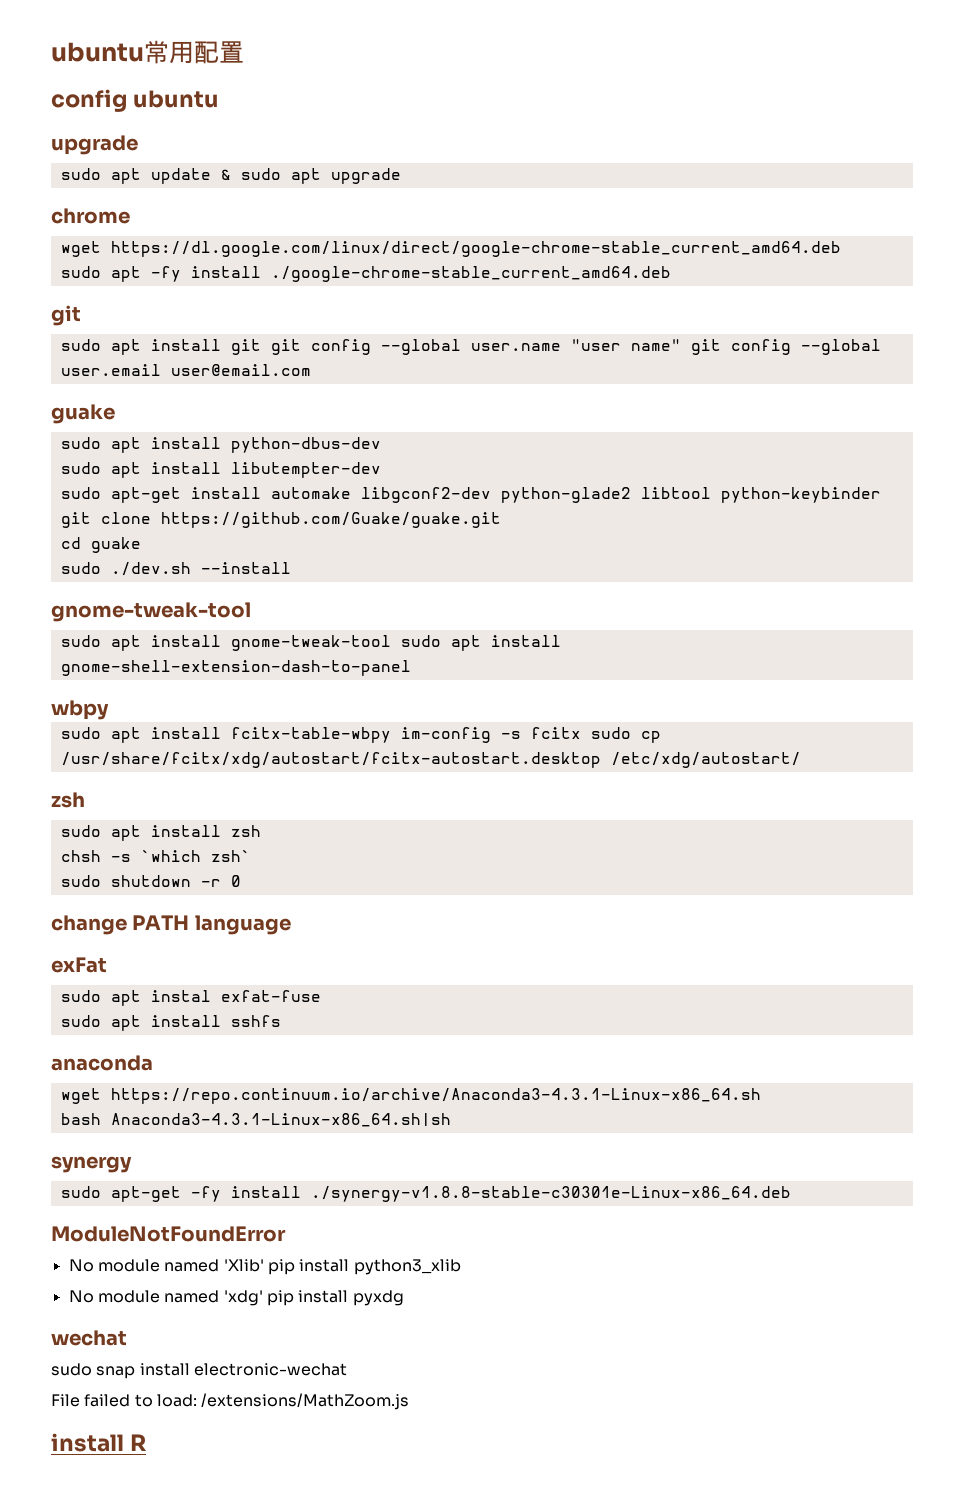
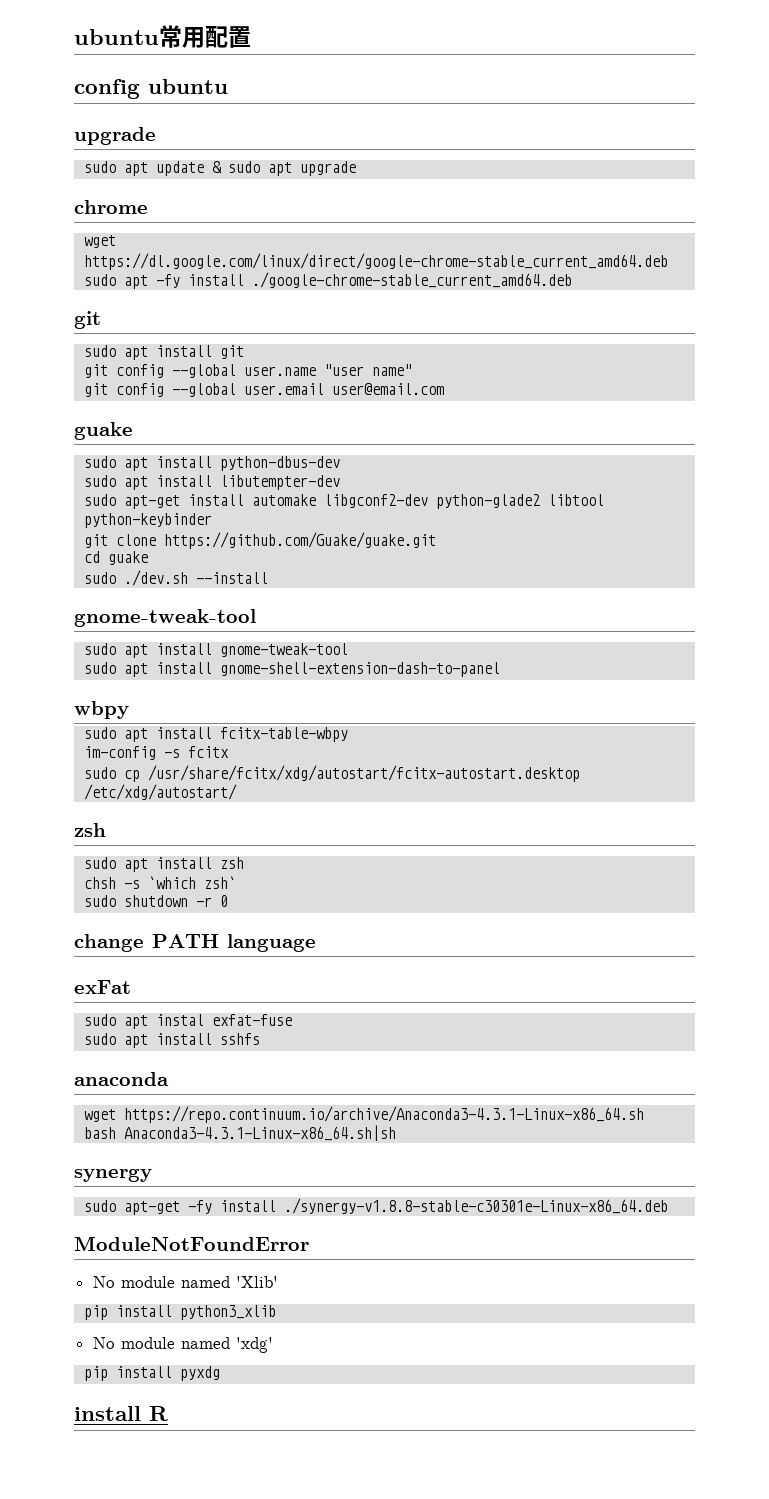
(261, 347) none -> (245, 352) //
(681, 345) none -> (413, 370) //
(391, 643) none -> (349, 650) //
(391, 735) none -> (349, 734) //
(581, 733) none -> (230, 752) //
(264, 1265) none -> (278, 1282) //
(263, 1298) none -> (273, 1345) //
[51,1330,127,1346] [51,1363,347,1379] [51,1393,410,1410] // wechat // sudo snap install electronic-wechat // File failed to load: /extensions/MathZoom.js -> (221, 1373) none

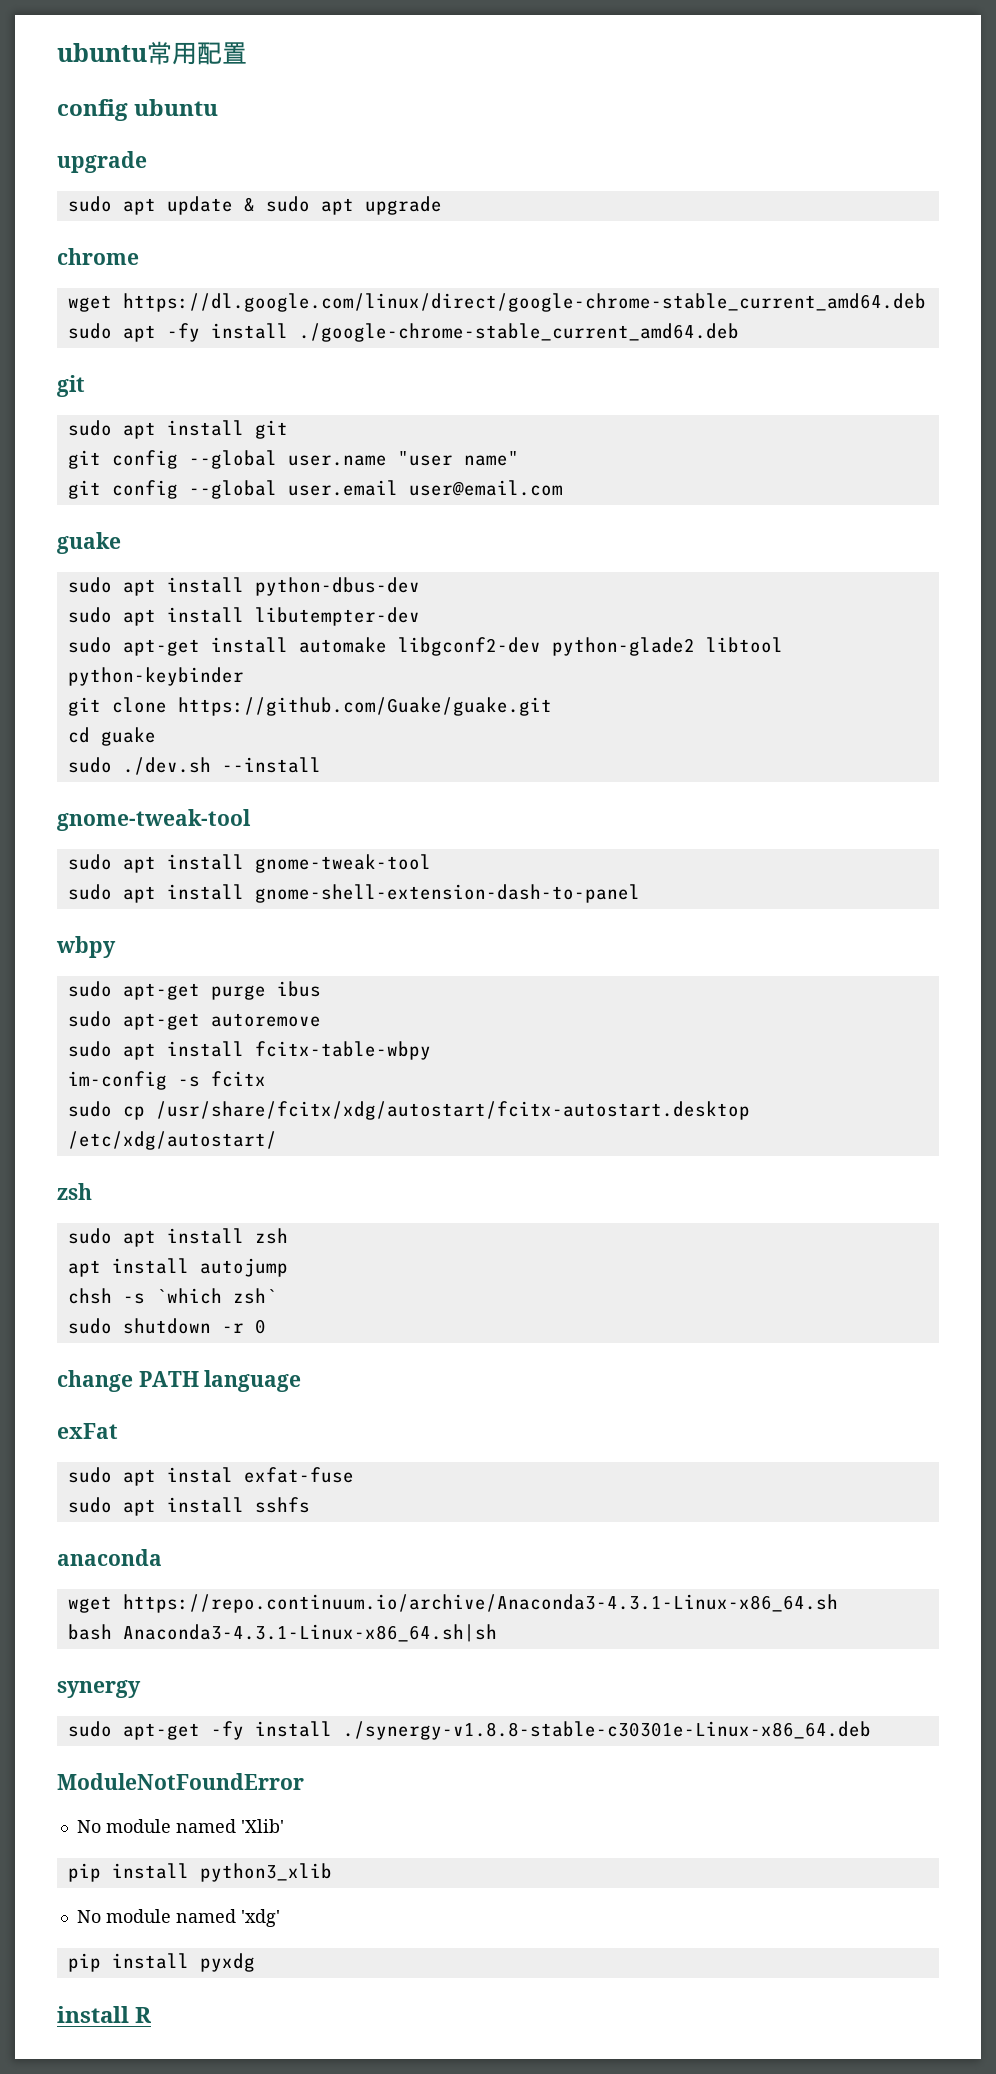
(129, 710) none -> [67,981,321,1000] [67,1011,321,1030] // sudo apt-get purge ibus // sudo apt-get autoremove
(245, 863) none -> [67,1258,288,1277] // apt install autojump

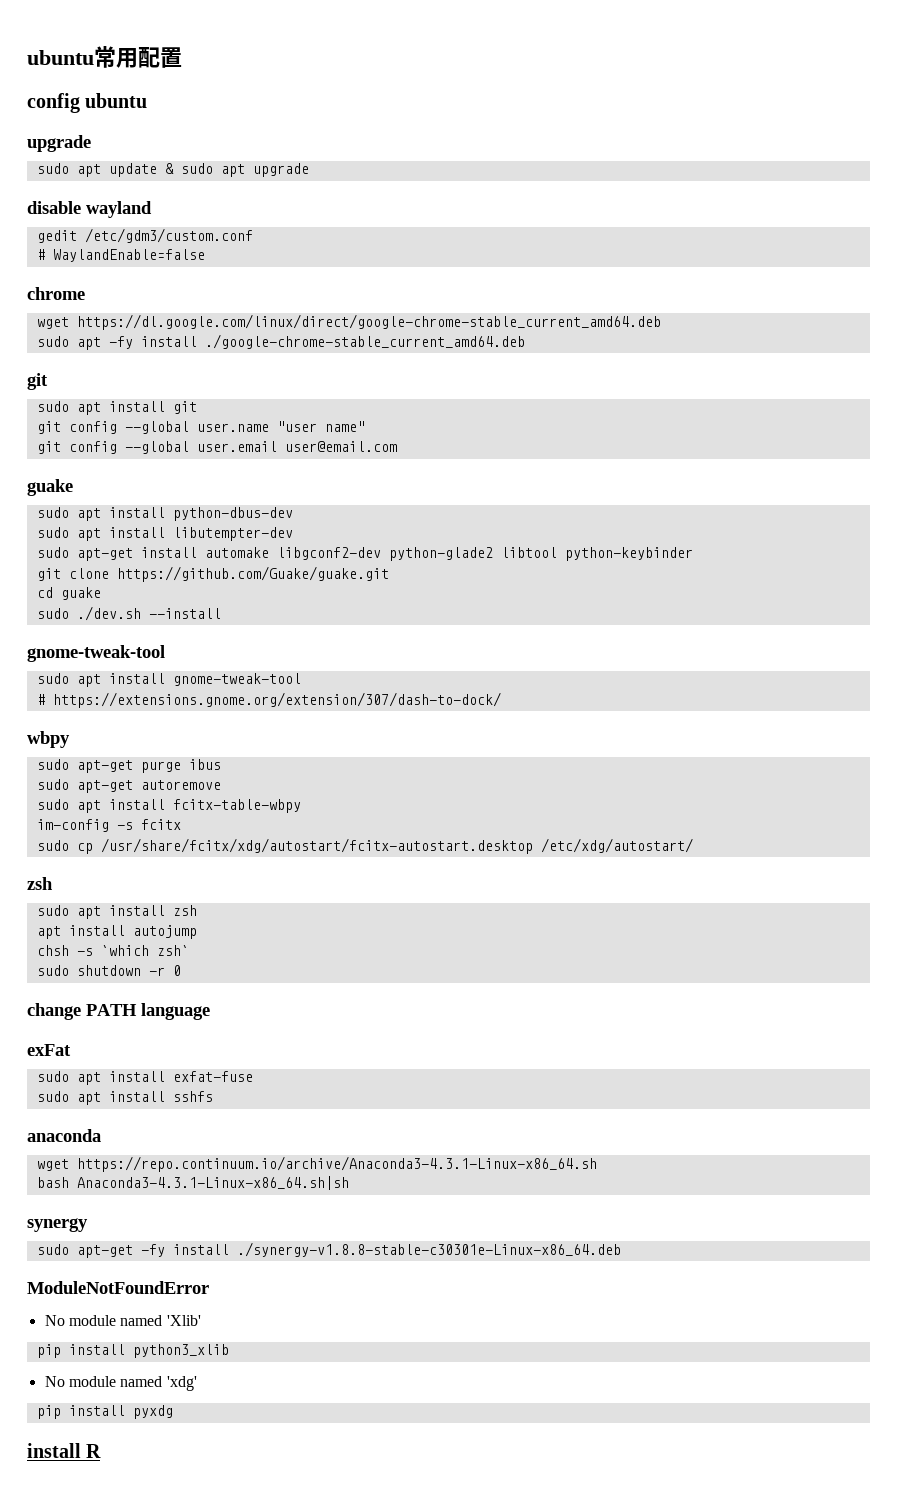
(442, 205) none -> [27,201,152,218] [36,228,253,243] [36,249,205,262] // disable wayland // gedit /etc/gdm3/custom.conf // # WaylandEnable=false
[67,884,640,903] sudo apt install gnome-shell-extension-dash-to-panel -> [36,692,501,708] # https://extensions.gnome.org/extension/307/dash-to-dock/
[166,1467,233,1483] instal -> [108,1071,165,1082] install

